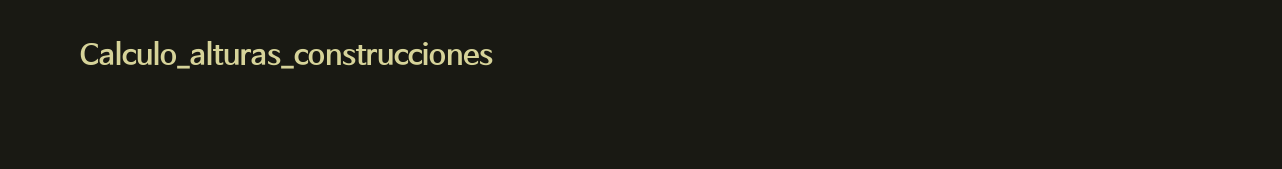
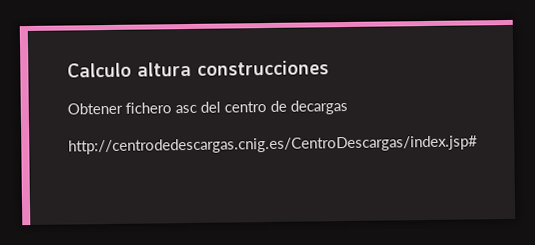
[80,40,493,69] Calculo_alturas_construcciones -> [67,60,329,78] [67,99,348,115] [68,135,478,155] Calculo altura construcciones // Obtener fichero asc del centro de decargas // http://centrodedescargas.cnig.es/CentroDescargas/index.jsp#

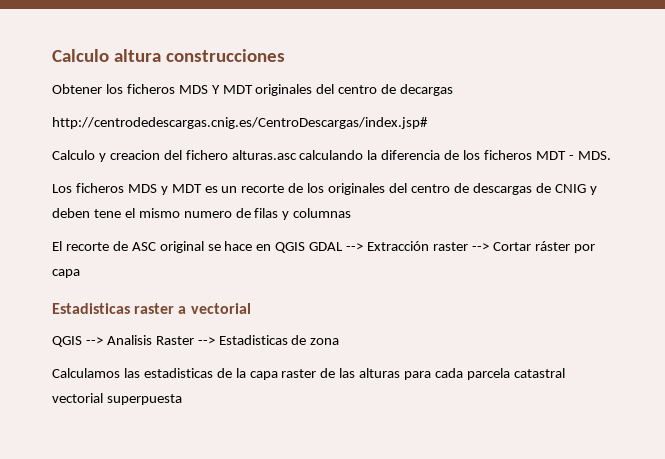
[125,102,197,114] fichero asc -> [105,84,313,96] los ficheros MDS Y MDT originales
(478, 145) none -> [52,150,611,162] [52,183,597,195] [52,208,352,220] [52,241,595,253] [52,269,80,278] [52,303,251,314] [52,335,340,347] [52,368,565,380] [52,393,182,405] // Calculo y creacion del fichero alturas.asc calculando la diferencia de los ficheros MDT - MDS. // Los ficheros MDS y MDT es un recorte de los originales del centro de descargas de CNIG y deben tene el mismo numero de filas y columnas // El recorte de ASC original se hace en QGIS GDAL --> Extracción raster --> Cortar ráster por capa // Estadisticas raster a vectorial // QGIS --> Analisis Raster --> Estadisticas de zona // Calculamos las estadisticas de la capa raster de las alturas para cada parcela catastral vectorial superpuesta

